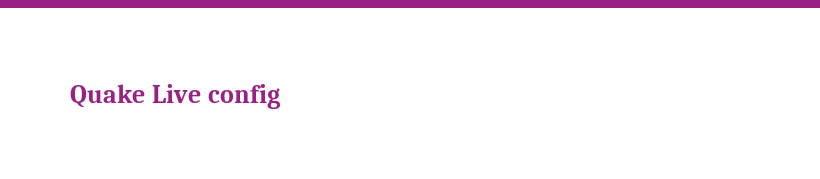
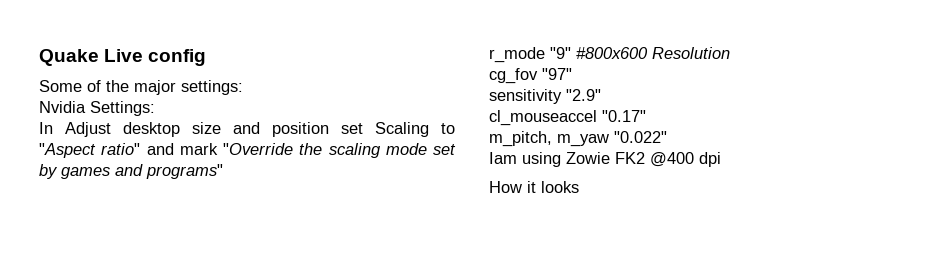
(280, 96) none -> [39,80,243,95] [39,101,155,116] [39,122,455,137] [39,143,456,158] [39,164,223,179] [489,47,730,63] [489,68,572,84] [489,89,601,104] [489,110,646,126] [489,131,667,147] [489,152,721,167] [489,181,579,193] // Some of the major settings: // Nvidia Settings: // In Adjust desktop size and position set Scaling to "Aspect ratio" and mark "Override the scaling mode set by games and programs" // r_mode "9" #800x600 Resolution // cg_fov "97" // sensitivity "2.9" // cl_mouseaccel "0.17" // m_pitch, m_yaw "0.022" // Iam using Zowie FK2 @400 dpi // How it looks

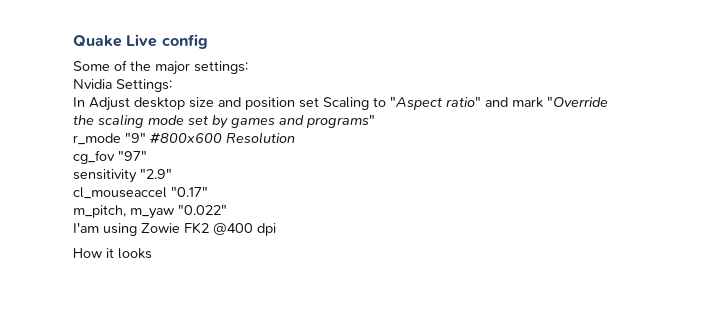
[489,152,517,164] Iam -> [73,222,99,233] I'am

